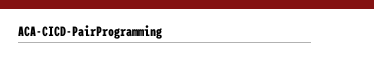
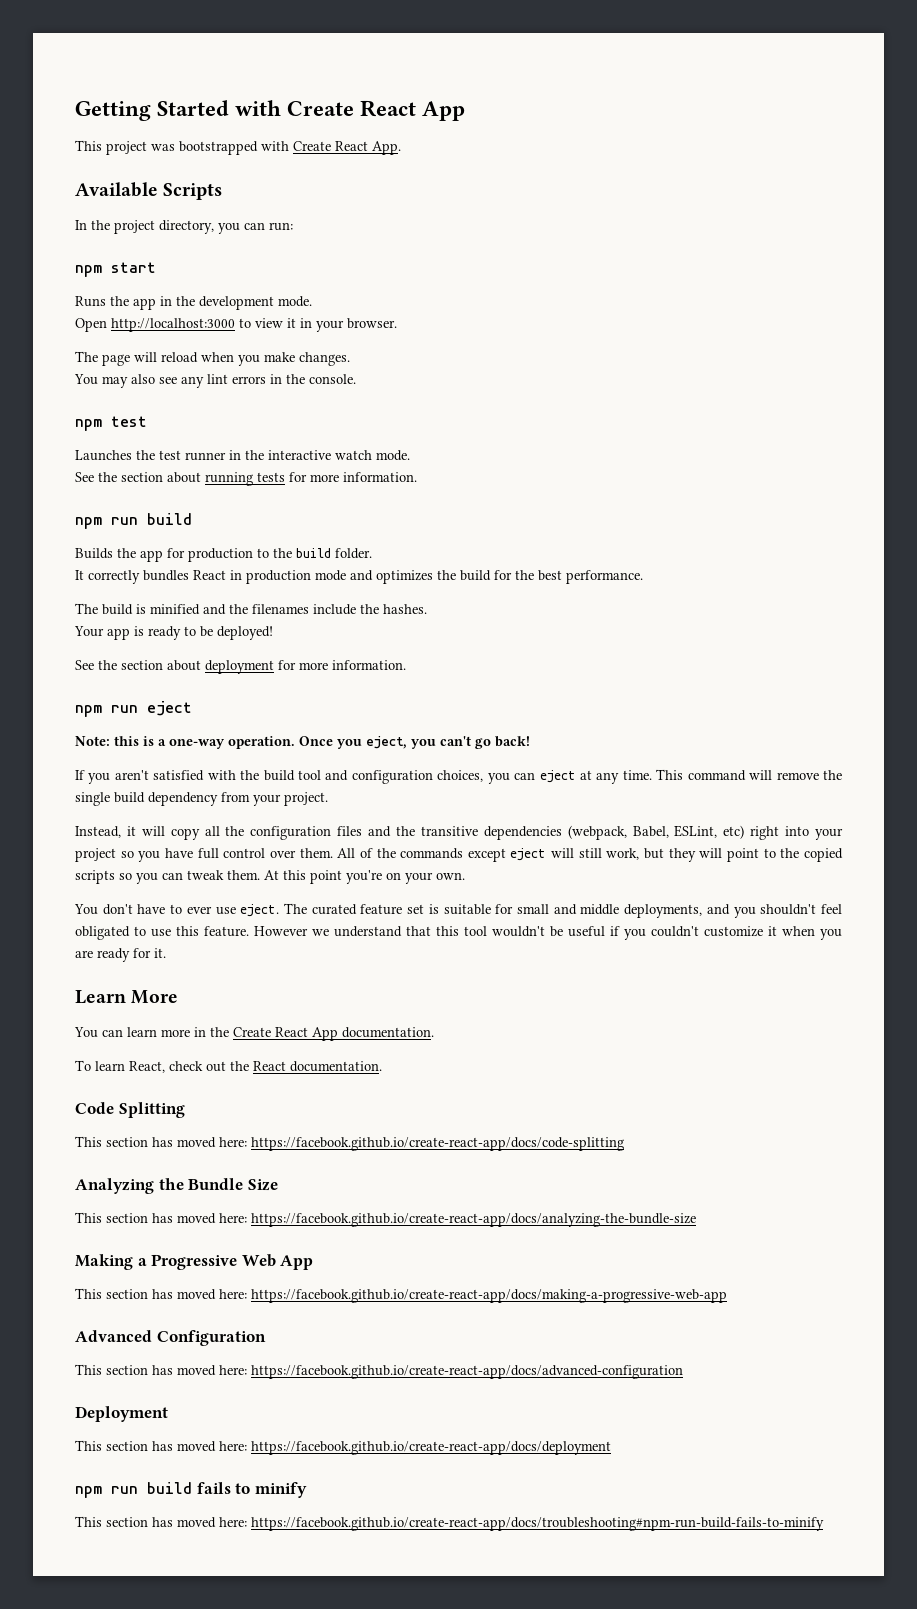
[18,25,162,39] ACA-CICD-PairProgramming -> [75,100,466,121] [75,140,401,155] [75,182,223,200] [75,220,293,234] [75,262,156,277] [75,296,312,310] [75,318,397,332] [75,351,350,366] [74,374,356,388] [75,416,147,431] [75,450,410,461] [75,472,417,486] [75,513,192,529] [75,548,372,562] [75,570,643,584] [75,603,427,615] [74,626,273,640] [75,660,406,674] [75,701,192,717] [75,736,530,749] [75,769,843,784] [75,792,328,806] [75,825,844,840] [75,848,844,862] [75,870,465,884] [74,903,842,918] [75,926,842,940] [75,948,166,962] [75,990,179,1004] [74,1027,434,1041] [75,1060,382,1073] [75,1102,185,1118] [75,1136,624,1151] [75,1178,278,1194] [75,1212,696,1227] [75,1254,314,1270] [75,1288,727,1303] [75,1330,266,1346] [75,1364,683,1379] [75,1406,168,1422] [75,1440,611,1455] [75,1482,307,1498] [75,1516,824,1531] Getting Started with Create React App // This project was bootstrapped with Create React App. // Available Scripts // In the project directory, you can run: // npm start // Runs the app in the development mode. // Open http://localhost:3000 to view it in your browser. // The page will reload when you make changes. // You may also see any lint errors in the console. // npm test // Launches the test runner in the interactive watch mode. // See the section about running tests for more information. // npm run build // Builds the app for production to the build folder. // It correctly bundles React in production mode and optimizes the build for the best performance. // The build is minified and the filenames include the hashes. // Your app is ready to be deployed! // See the section about deployment for more information. // npm run eject // Note: this is a one-way operation. Once you eject, you can't go back! // If you aren't satisfied with the build tool and configuration choices, you can eject at any time. This command will remove the single build dependency from your project. // Instead, it will copy all the configuration files and the transitive dependencies (webpack, Babel, ESLint, etc) right into your project so you have full control over them. All of the commands except eject will still work, but they will point to the copied scripts so you can tweak them. At this point you're on your own. // You don't have to ever use eject. The curated feature set is suitable for small and middle deployments, and you shouldn't feel obligated to use this feature. However we understand that this tool wouldn't be useful if you couldn't customize it when you are ready for it. // Learn More // You can learn more in the Create React App documentation. // To learn React, check out the React documentation. // Code Splitting // This section has moved here: https://facebook.github.io/create-react-app/docs/code-splitting // Analyzing the Bundle Size // This section has moved here: https://facebook.github.io/create-react-app/docs/analyzing-the-bundle-size // Making a Progressive Web App // This section has moved here: https://facebook.github.io/create-react-app/docs/making-a-progressive-web-app // Advanced Configuration // This section has moved here: https://facebook.github.io/create-react-app/docs/advanced-configuration // Deployment // This section has moved here: https://facebook.github.io/create-react-app/docs/deployment // npm run build fails to minify // This section has moved here: https://facebook.github.io/create-react-app/docs/troubleshooting#npm-run-build-fails-to-minify

